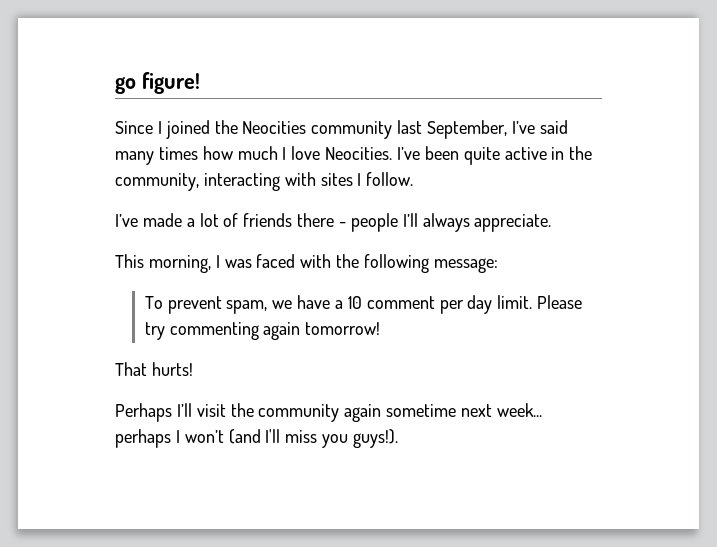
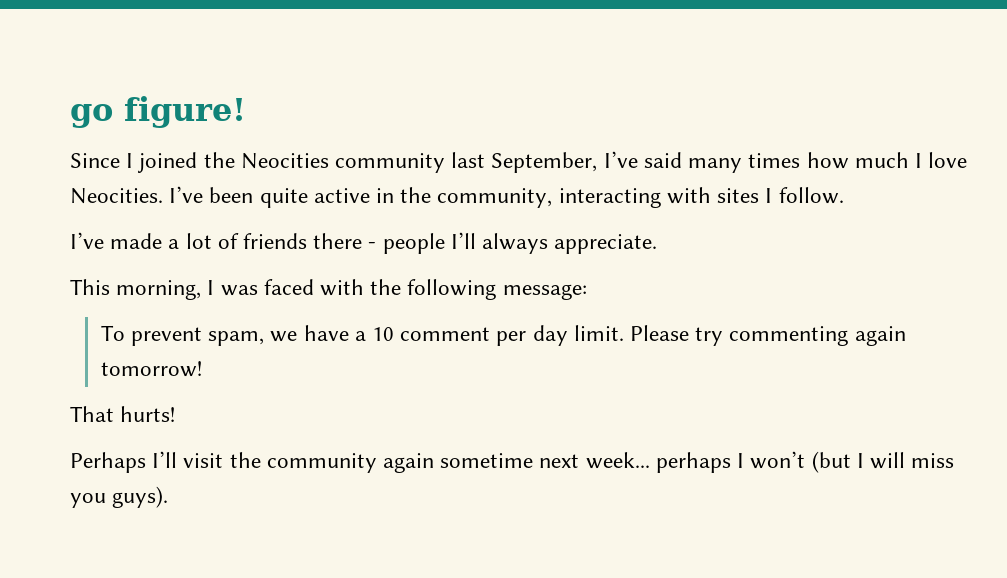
[228,429,281,444] (and I'll -> [811,451,905,473] (but I will
[353,429,399,448] guys!). -> [112,486,169,508] guys).

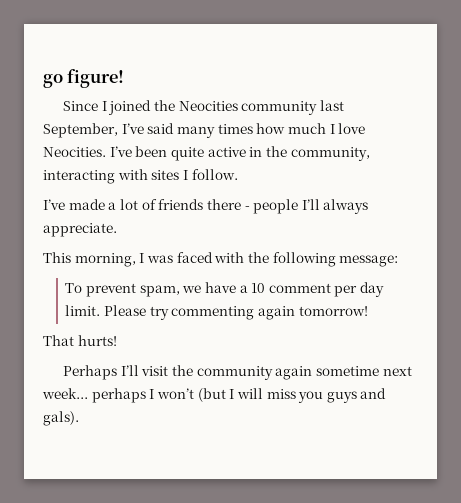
[112,486,169,508] guys). -> [326,388,387,403] [43,411,79,426] guys and gals).

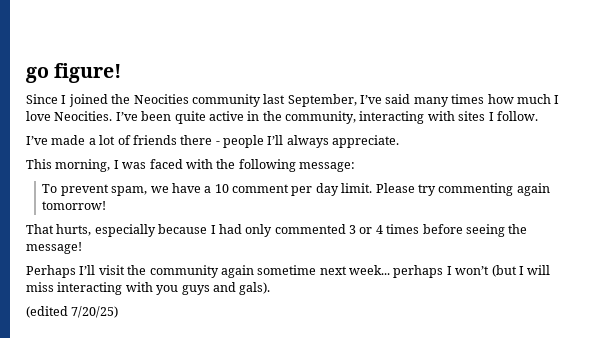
[77,335,117,346] hurts! -> [56,224,528,237] [26,242,82,254] hurts, especially because I had only commented 3 or 4 times before seeing the message!
(296, 394) none -> [57,282,153,295] interacting with
(79, 418) none -> [26,306,119,318] // (edited 7/20/25)

